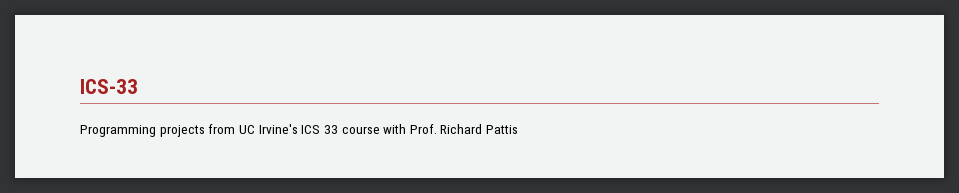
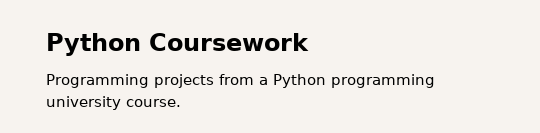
[80,79,138,94] ICS-33 -> [46,33,309,56] Python Coursework
[238,124,519,134] UC Irvine's ICS 33 course with Prof. Richard Pattis -> [259,74,435,88] [46,96,181,110] a Python programming university course.

